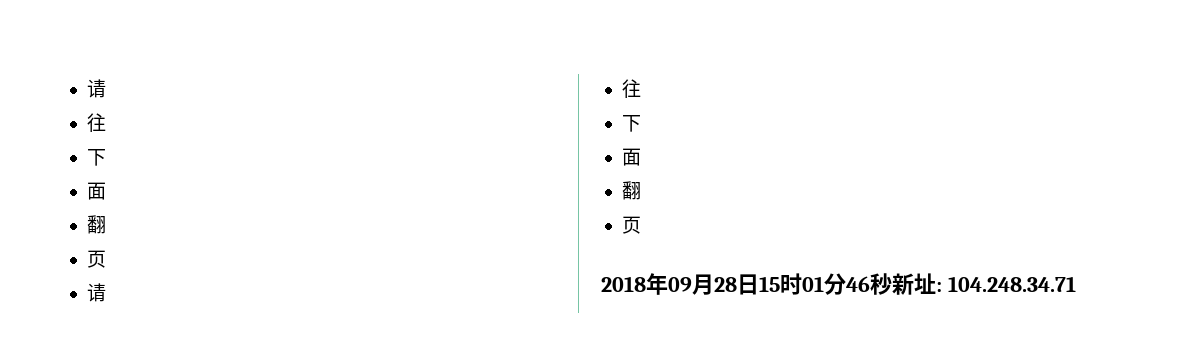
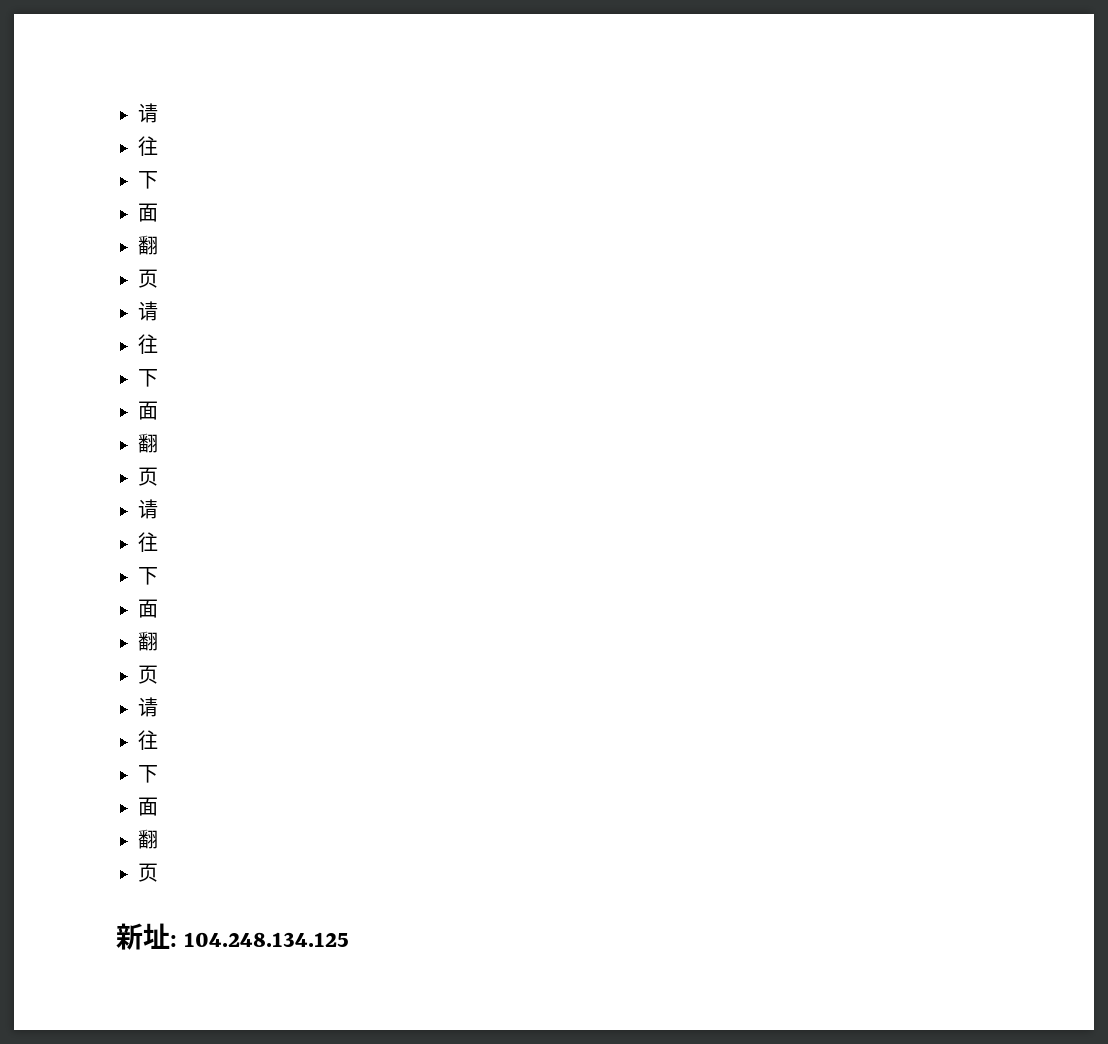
[86,79,106,98] [86,113,106,132] [86,149,106,166] [86,182,106,200] [86,215,106,234] [86,250,106,268] [86,283,106,302] [621,79,641,98] [621,115,641,132] [621,148,641,166] [621,181,641,200] [621,216,641,234] [601,273,892,295] 请 // 往 // 下 // 面 // 翻 // 页 // 请 // 往 // 下 // 面 // 翻 // 页 // 2018年09月28日15时01分46秒 -> [138,103,158,123] [138,136,158,156] [138,171,158,189] [138,203,158,222] [138,235,158,255] [138,269,158,288] [138,301,158,321] [138,334,158,354] [138,369,158,387] [138,401,158,420] [138,433,158,453] [138,467,158,486] [138,499,158,519] [138,532,158,552] [138,567,158,585] [138,599,158,618] [138,631,158,651] [138,665,158,684] [138,697,158,717] [138,730,158,750] [138,765,158,783] [138,797,158,816] [138,829,158,849] [138,863,158,882] 请 // 往 // 下 // 面 // 翻 // 页 // 请 // 往 // 下 // 面 // 翻 // 页 // 请 // 往 // 下 // 面 // 翻 // 页 // 请 // 往 // 下 // 面 // 翻 // 页 //
[947,276,1076,292] 104.248.34.71 -> [184,932,350,947] 104.248.134.125

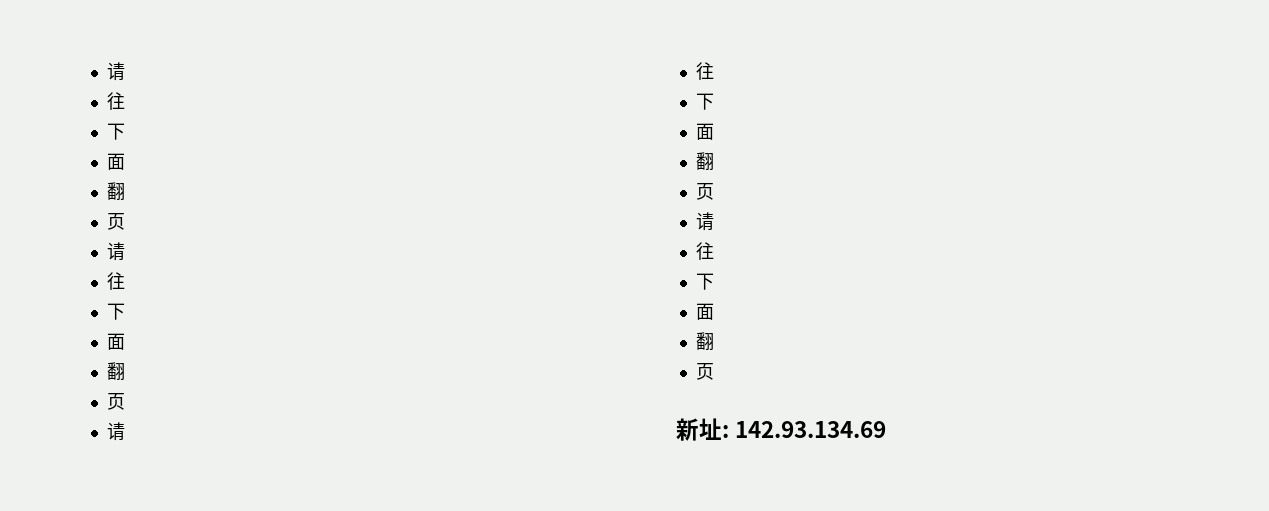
[184,932,350,947] 104.248.134.125 -> [735,421,887,438] 142.93.134.69

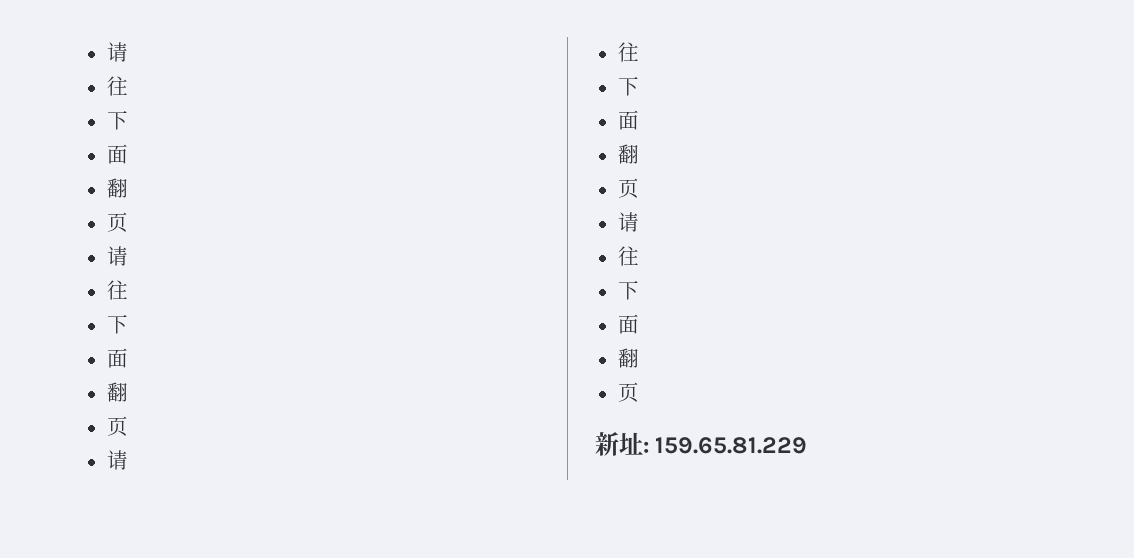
[735,421,887,438] 142.93.134.69 -> [655,437,808,454] 159.65.81.229

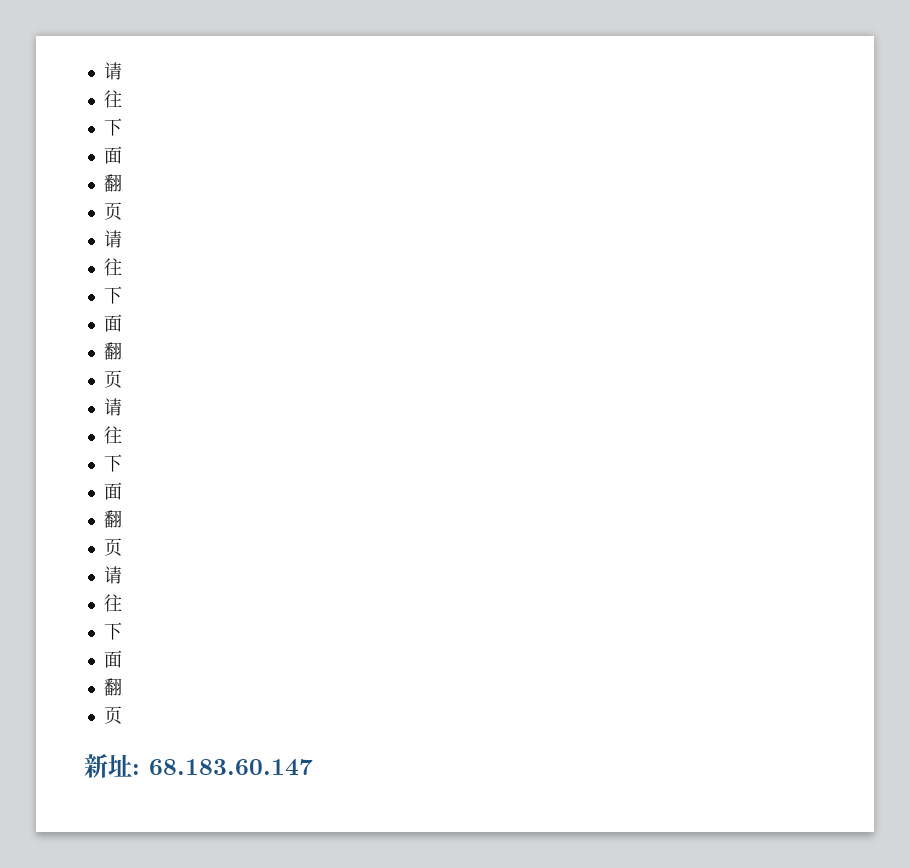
[655,437,808,454] 159.65.81.229 -> [149,759,313,776] 68.183.60.147

